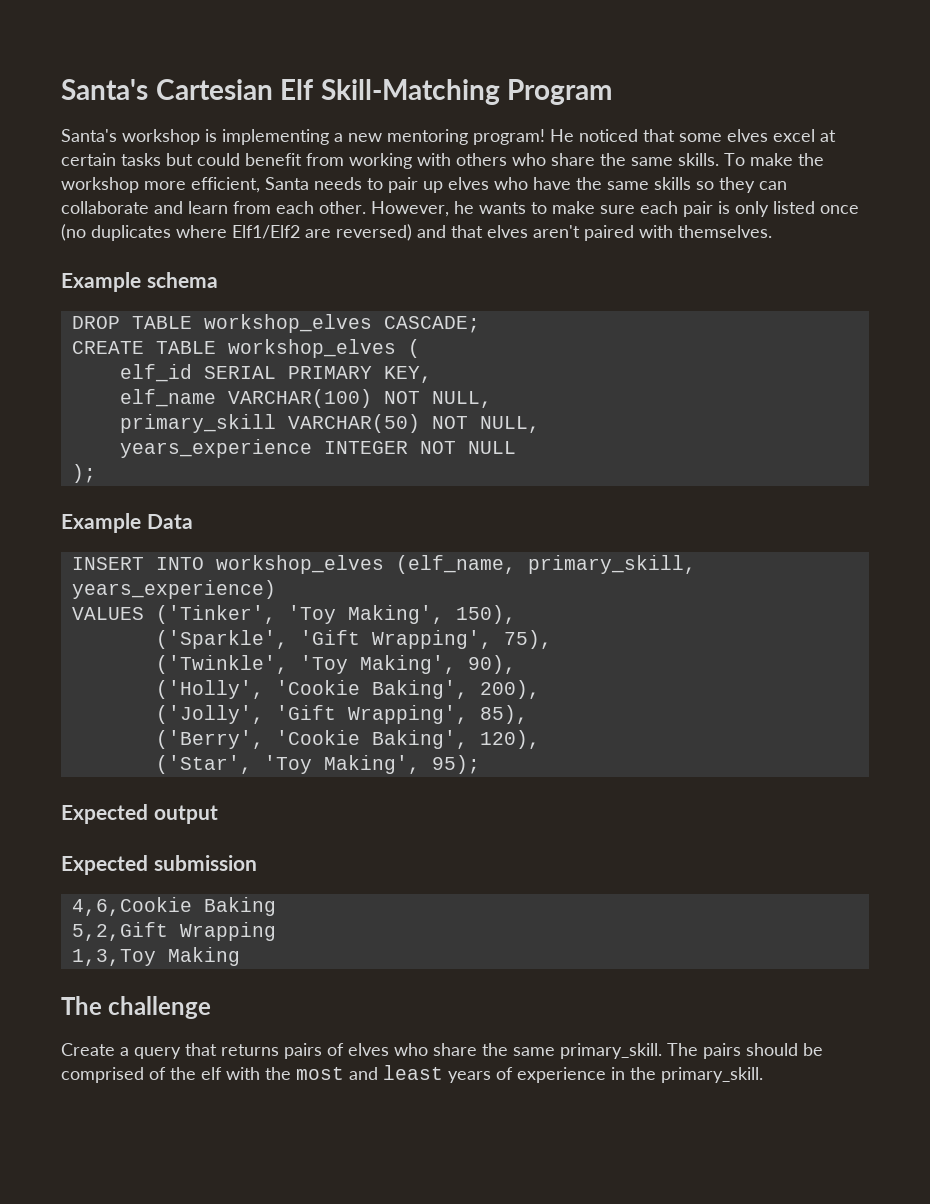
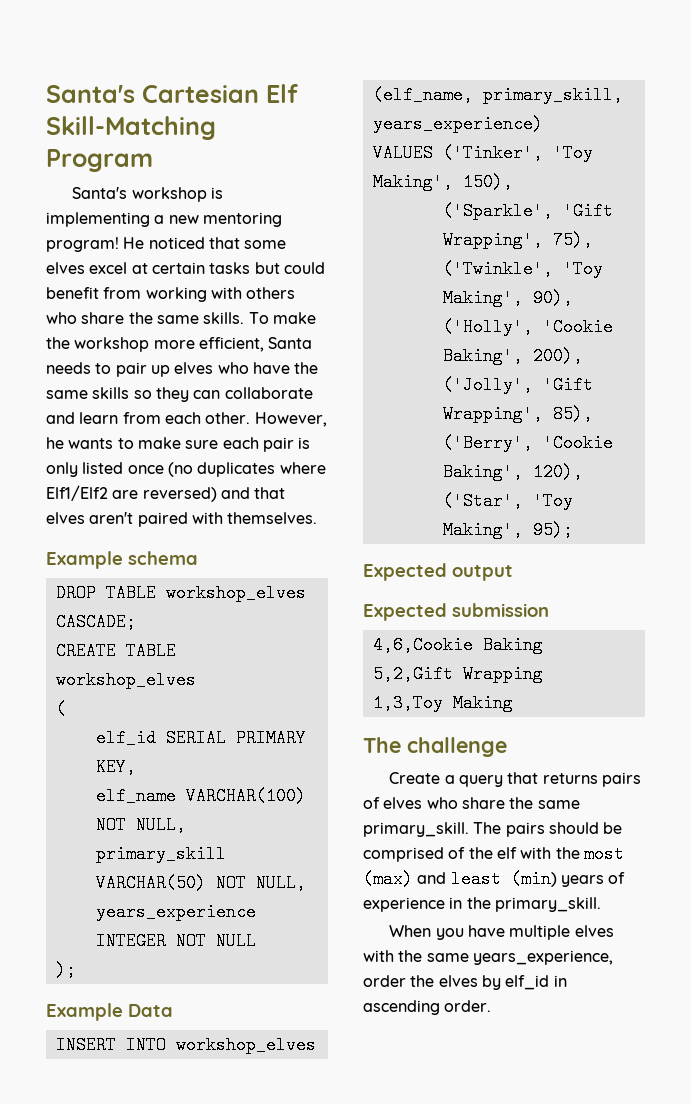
(396, 348) none -> (196, 680) //
(344, 1073) none -> [363,870,413,888] (max)
(443, 1072) none -> [510,870,557,888] (min)
(763, 1075) none -> [389,925,614,940] [363,950,613,965] [363,975,567,990] [363,1000,492,1015] // When you have multiple elves with the same years_experience, order the elves by elf_id in ascending order.

